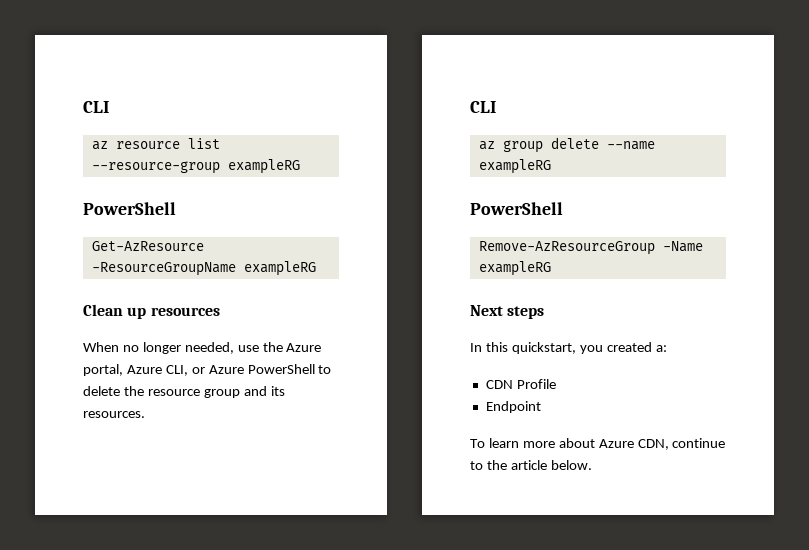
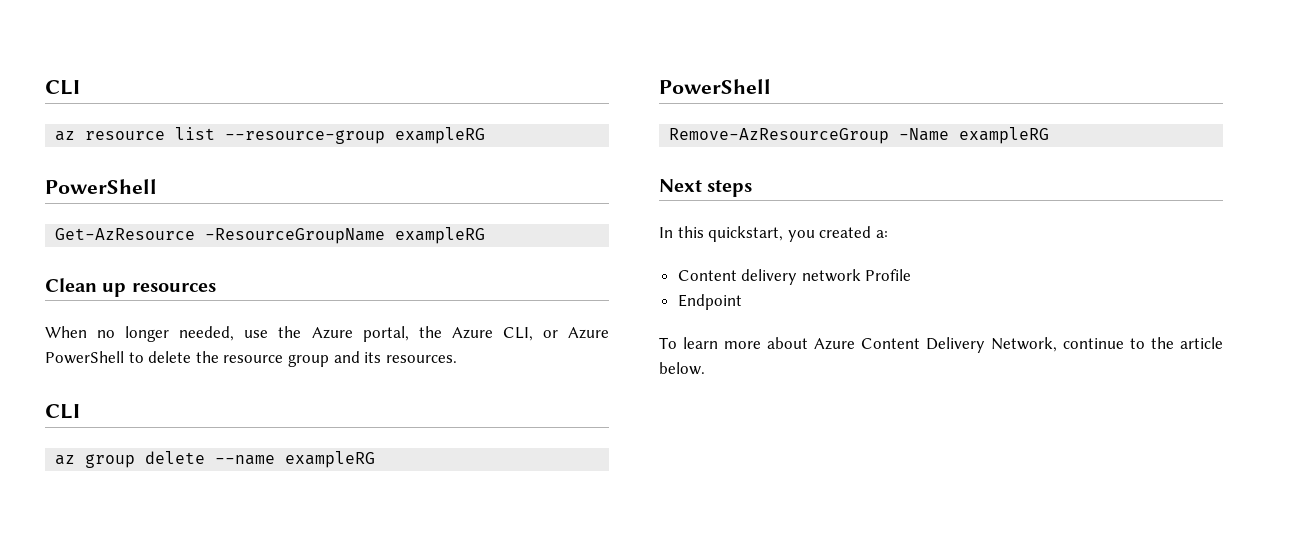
(123, 370) none -> [418,326,442,338] the
[485,380,513,389] CDN -> [677,269,861,285] Content delivery network
[637,439,669,450] CDN, -> [861,337,1057,353] Content Delivery Network,

